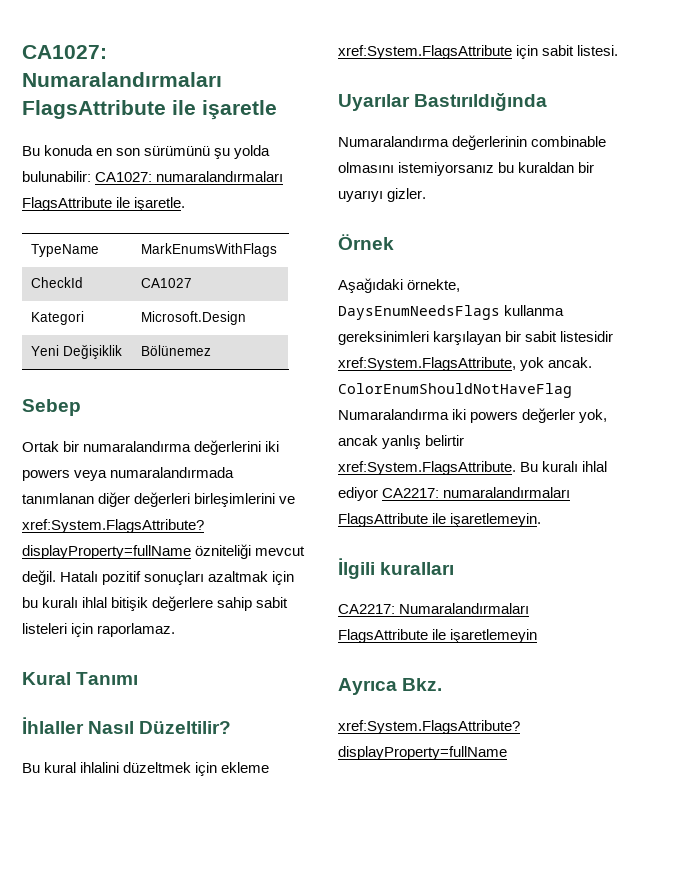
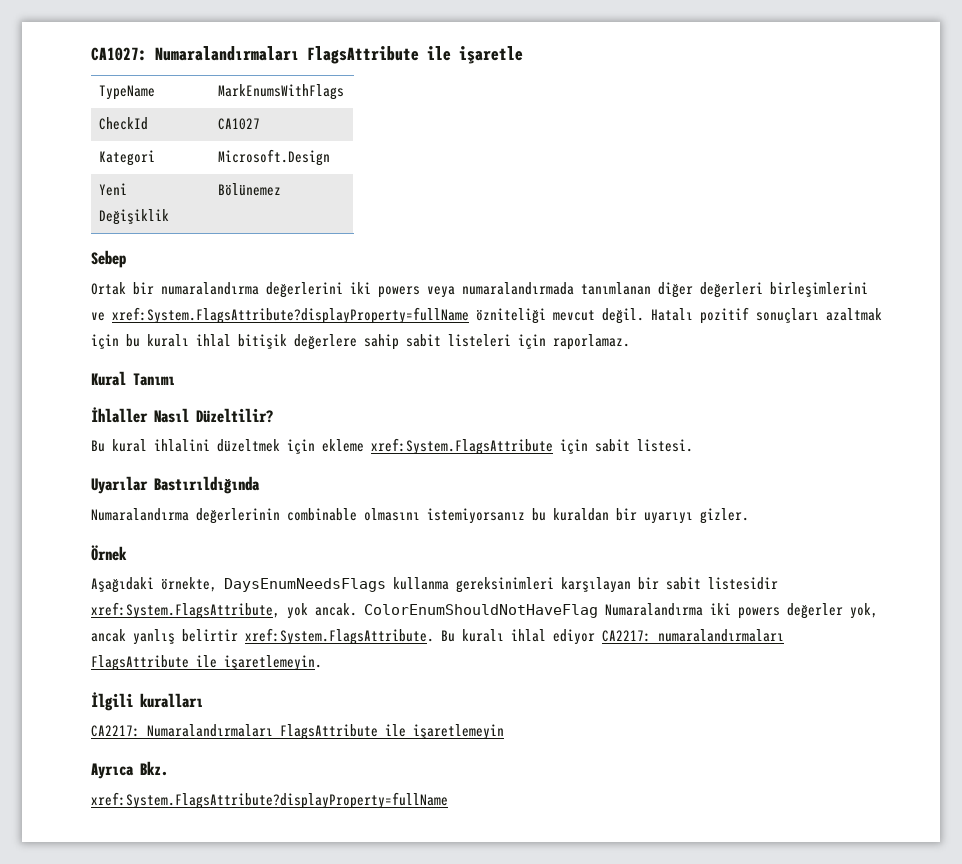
[22,145,271,159] [22,171,284,182] [22,197,186,211] // Bu konuda en son sürümünü şu yolda bulunabilir: CA1027: numaralandırmaları FlagsAttribute ile işaretle. -> (523, 55) none

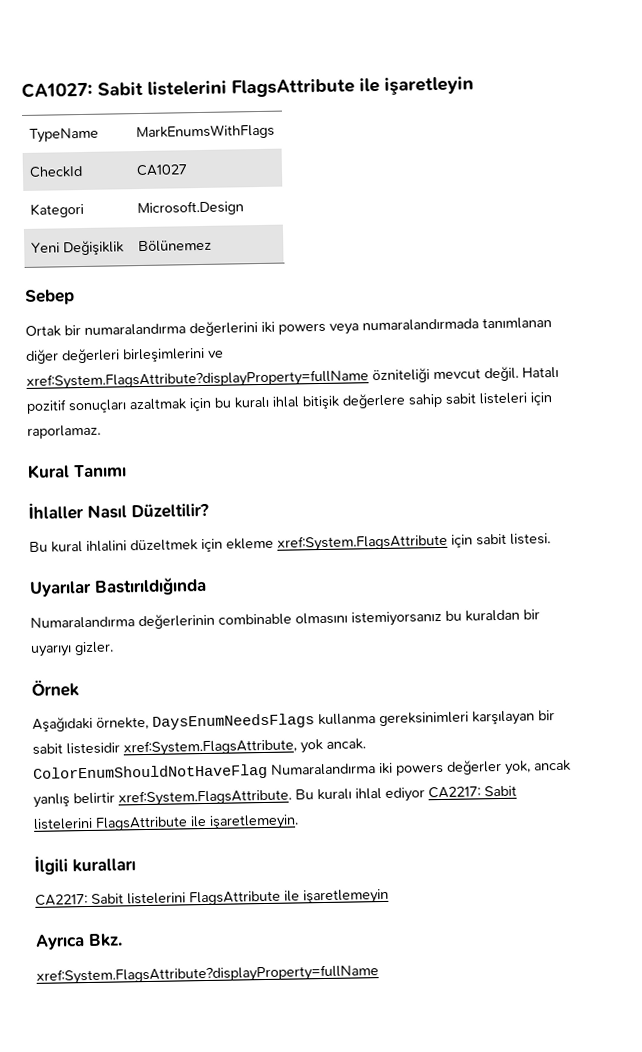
[155,46,523,64] Numaralandırmaları FlagsAttribute ile işaretle -> [97,76,474,98] Sabit listelerini FlagsAttribute ile işaretleyin
[658,629,784,642] numaralandırmaları -> [484,785,517,797] [33,817,93,830] Sabit listelerini
[147,724,273,737] Numaralandırmaları -> [91,892,186,905] Sabit listelerini

